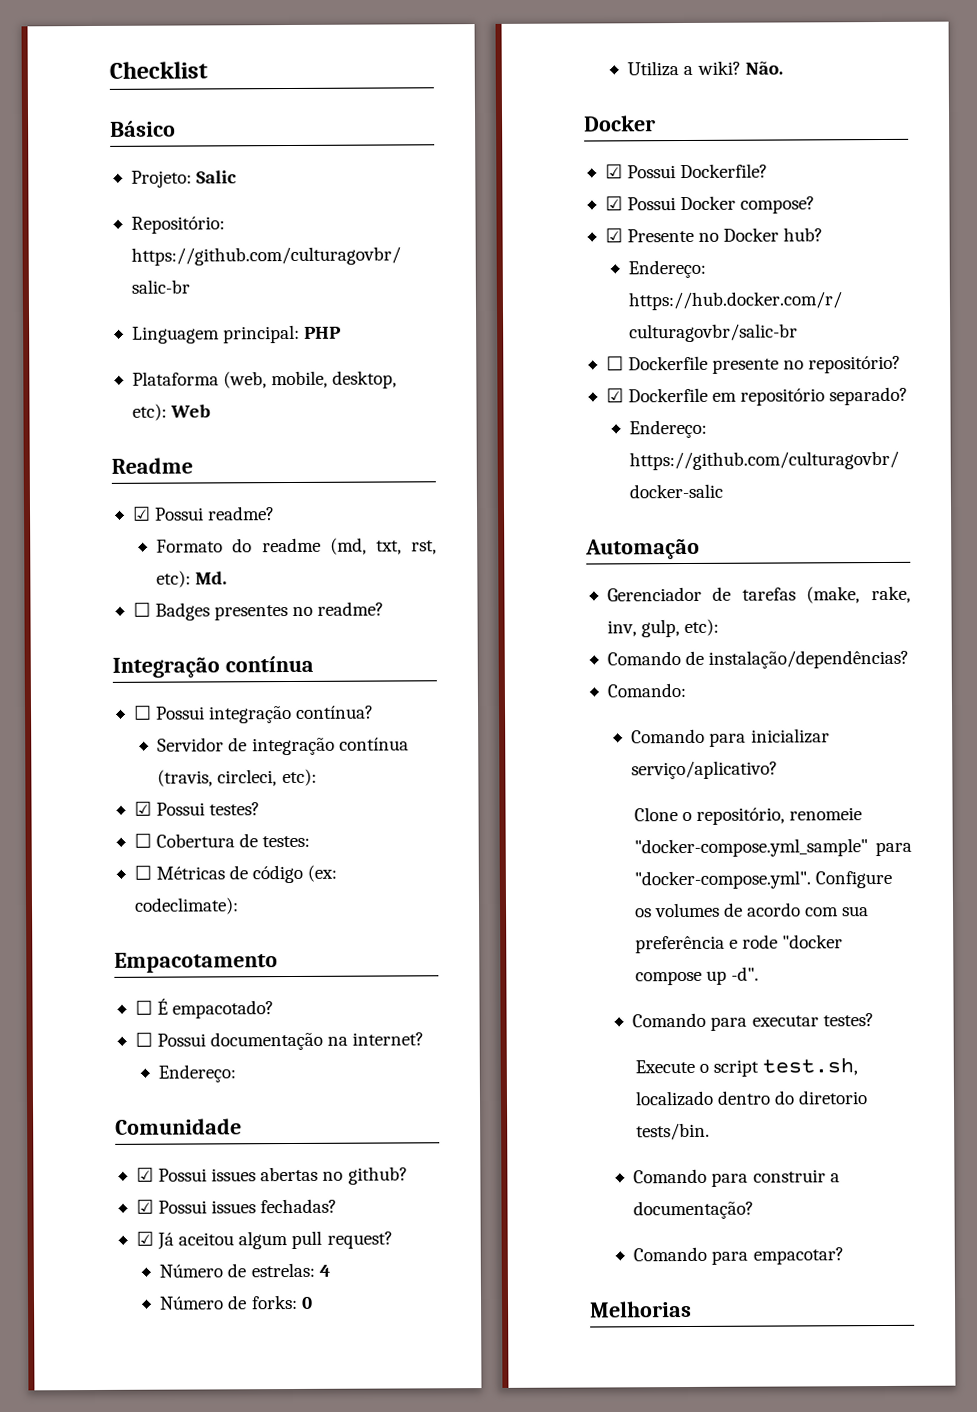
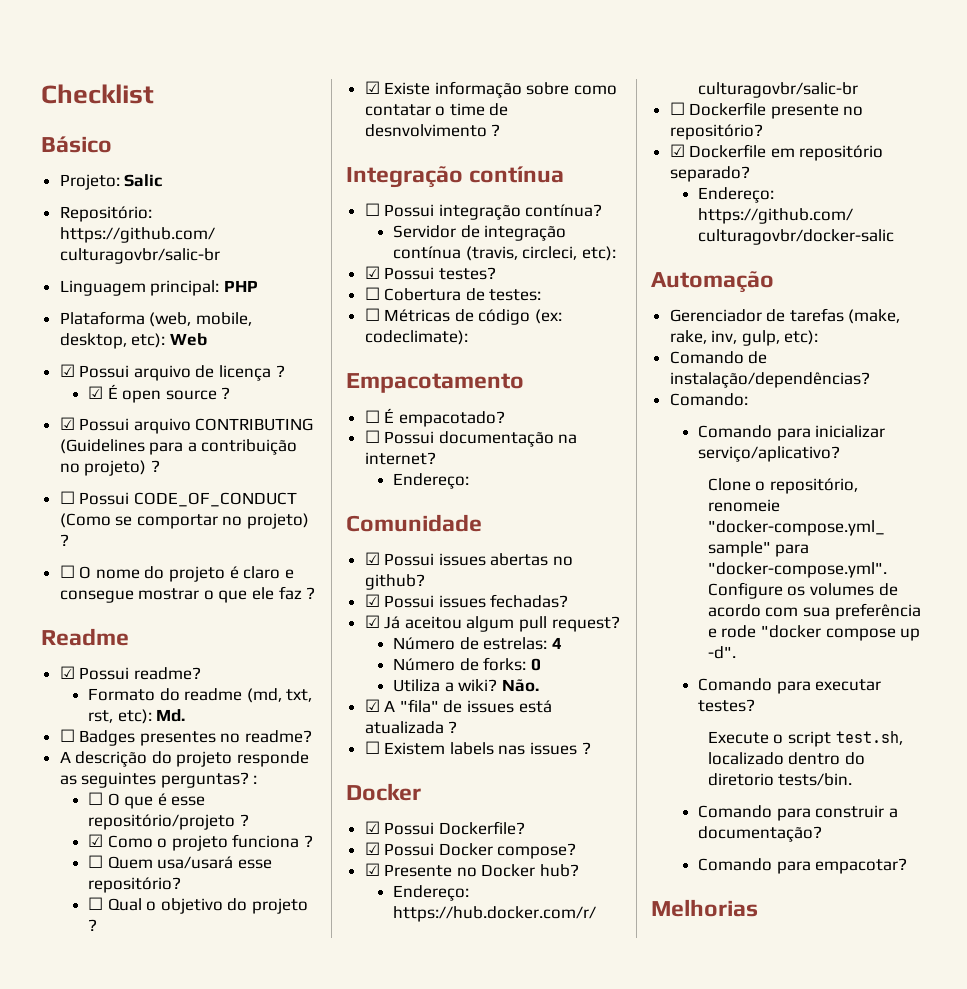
(212, 411) none -> [59,364,285,381] [88,384,231,403] [59,417,314,434] [59,439,298,455] [59,460,160,476] [59,491,297,507] [59,513,310,529] [59,534,69,546] [59,565,294,582] [59,586,316,603] // ☑ Possui arquivo de licença ? // ☑ É open source ? // ☑ Possui arquivo CONTRIBUTING (Guidelines para a contribuição no projeto) ? // ☐ Possui CODE_OF_CONDUCT (Como se comportar no projeto) ? // ☐ O nome do projeto é claro e consegue mostrar o que ele faz ?
(385, 608) none -> [59,751,310,767] [59,772,258,788] [88,792,206,809] [88,814,249,830] [88,834,314,851] [88,855,272,869] [88,877,182,893] [88,897,309,914] [88,919,98,931] [364,81,618,98] [364,103,509,116] [364,124,501,137] // A descrição do projeto responde as seguintes perguntas? : // ☐ O que é esse repositório/projeto ? // ☑ Como o projeto funciona ? // ☐ Quem usa/usará esse repositório? // ☐ Qual o objetivo do projeto ? // ☑ Existe informação sobre como contatar o time de desnvolvimento ?
(783, 68) none -> [364,699,552,713] [364,721,458,734] [364,741,591,755] // ☑ A "fila" de issues está atualizada ? // ☐ Existem labels nas issues ?

